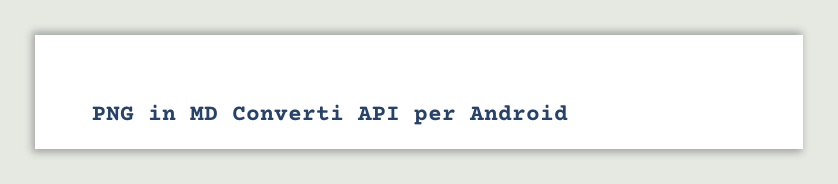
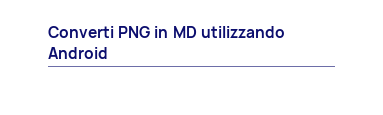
(92, 113) none -> [48,26,114,38] Converti
[232,104,456,125] Converti API per -> [200,26,285,38] utilizzando

